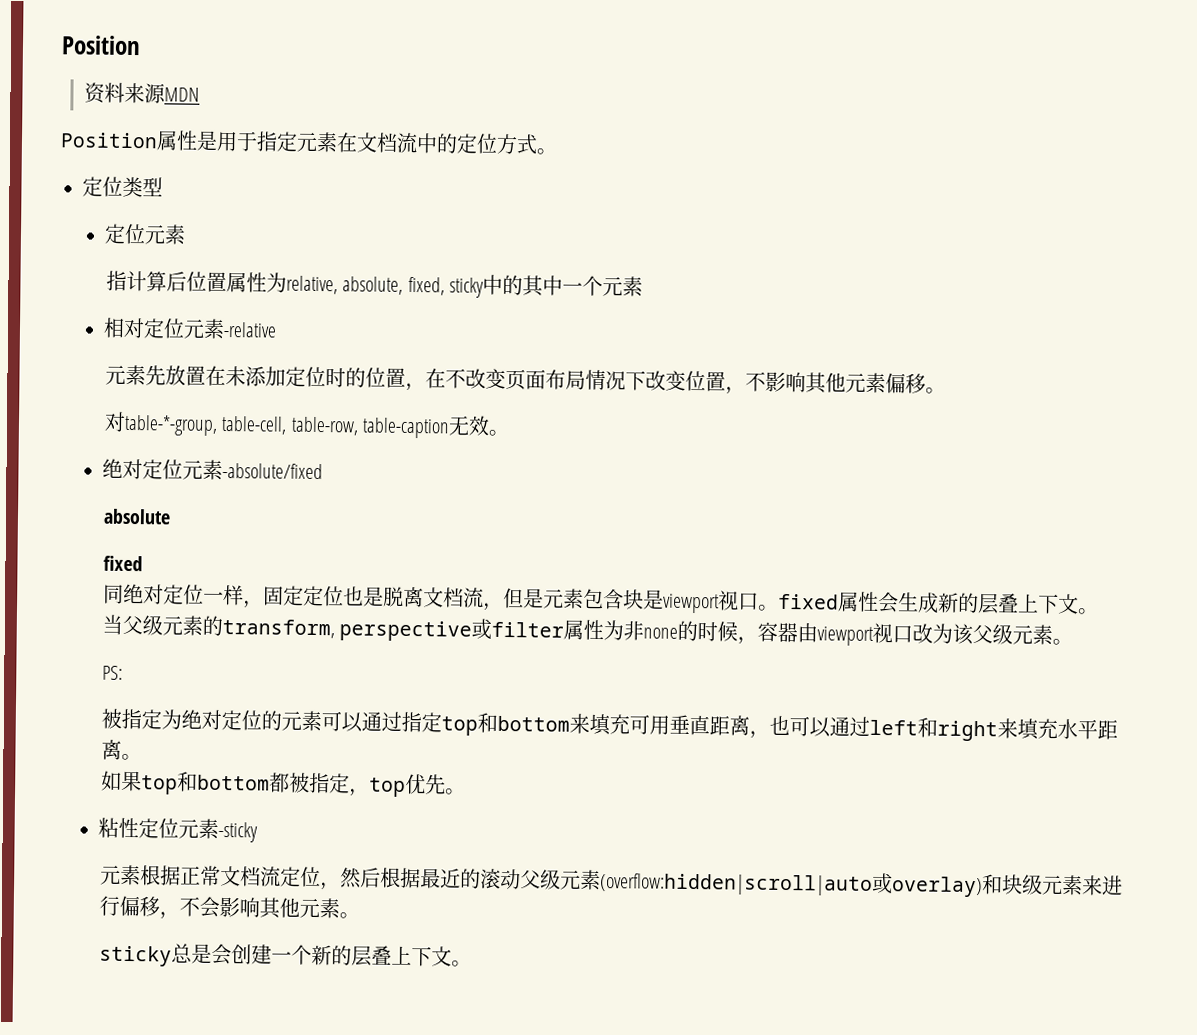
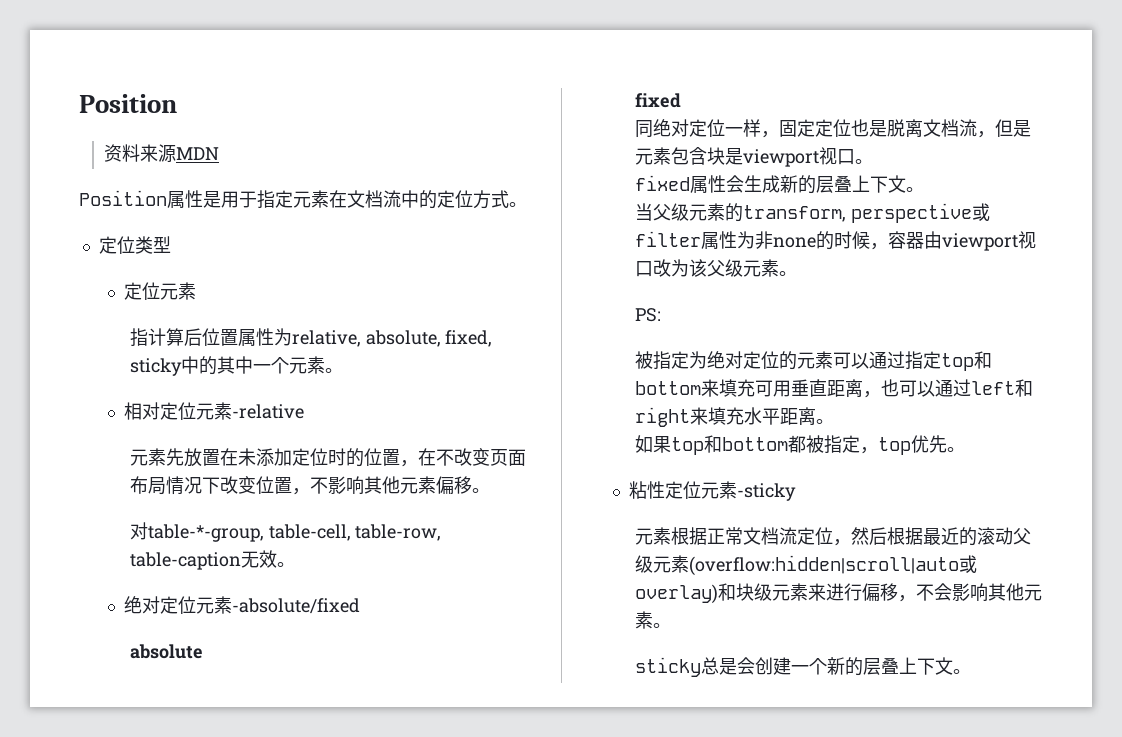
(644, 286) none -> [324,368,343,373] 。
(779, 607) none -> (873, 161) //

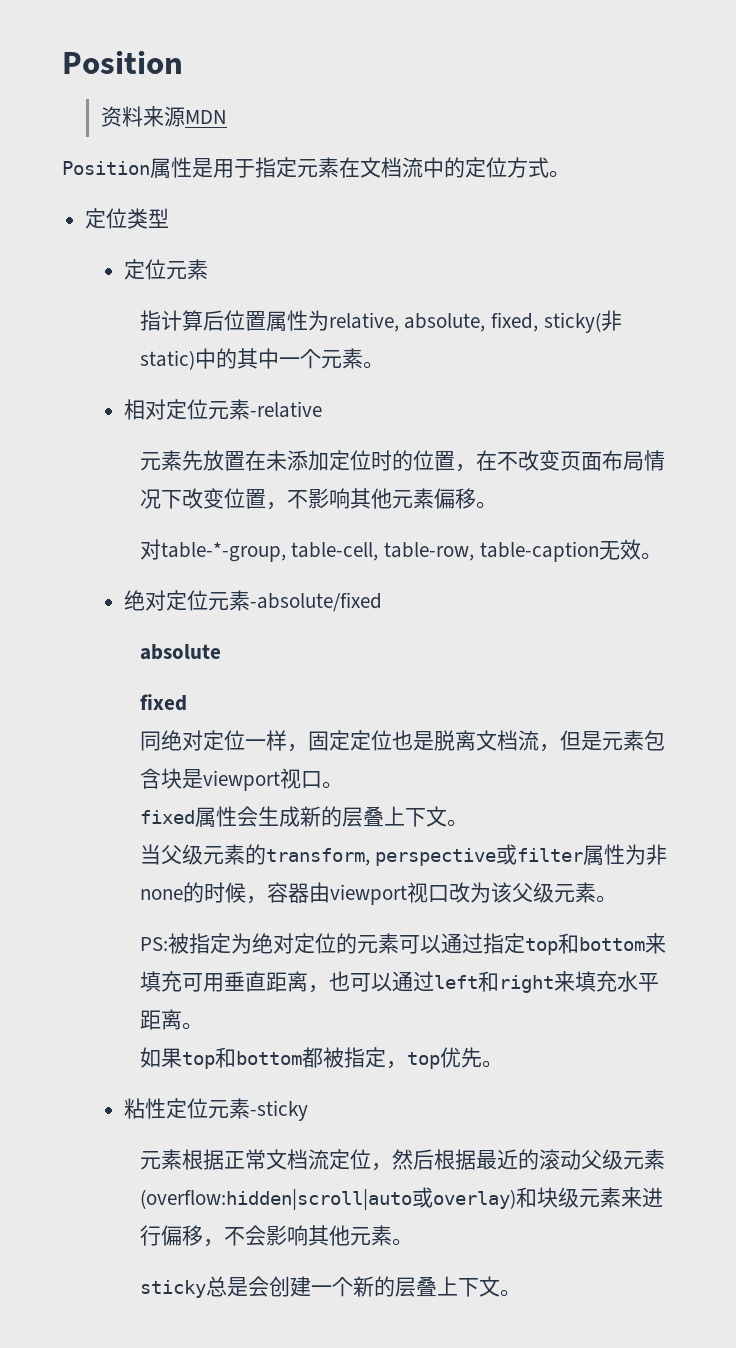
[129,358,182,376] sticky -> [543,310,622,333] [139,350,195,370] sticky(非static)
(661, 315) // -> (168, 944) none

